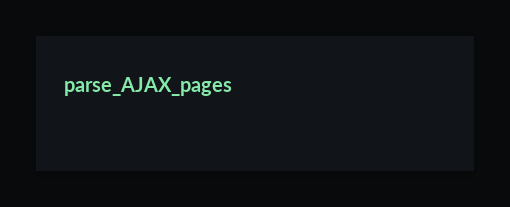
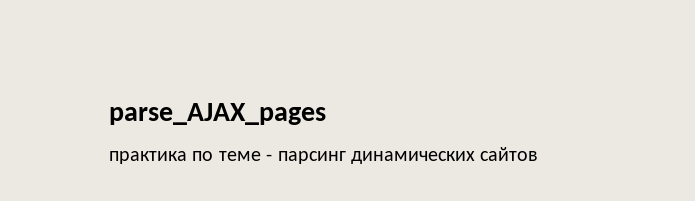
(232, 86) none -> [109,147,539,164] // практика по теме - парсинг динамических сайтов

